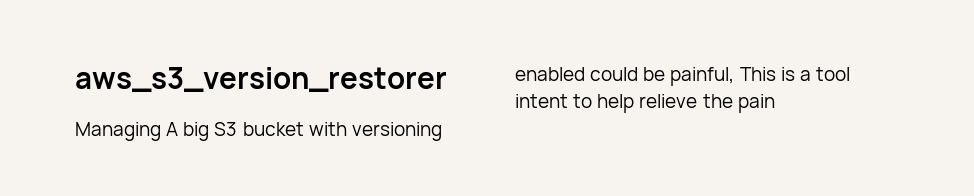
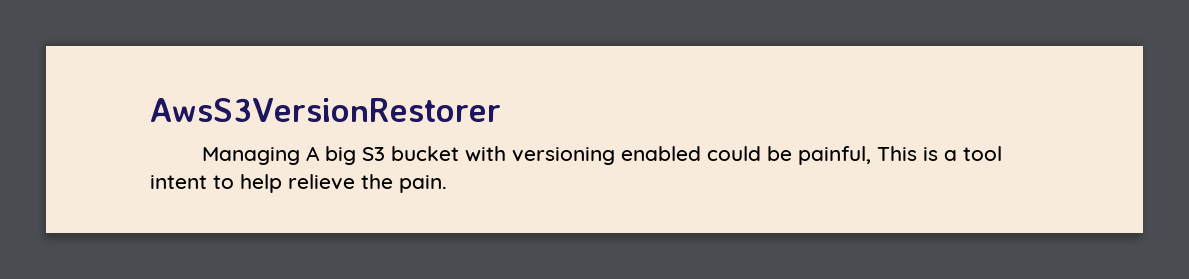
[75,67,447,92] aws_s3_version_restorer -> [150,98,501,122] AwsS3VersionRestorer
[737,94,775,113] pain -> [399,175,447,193] pain.

